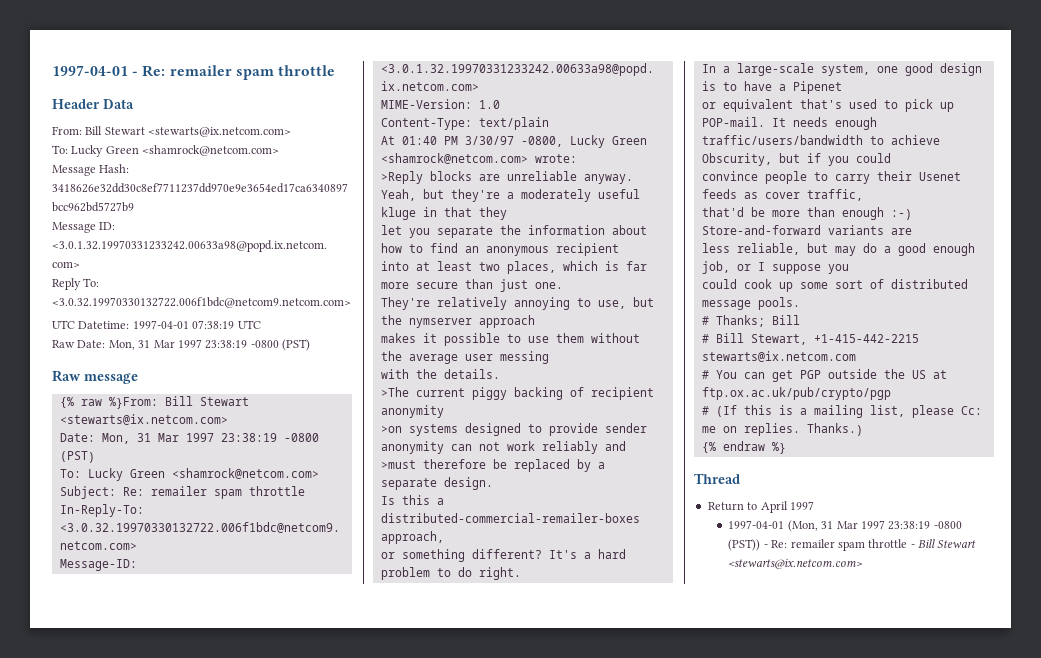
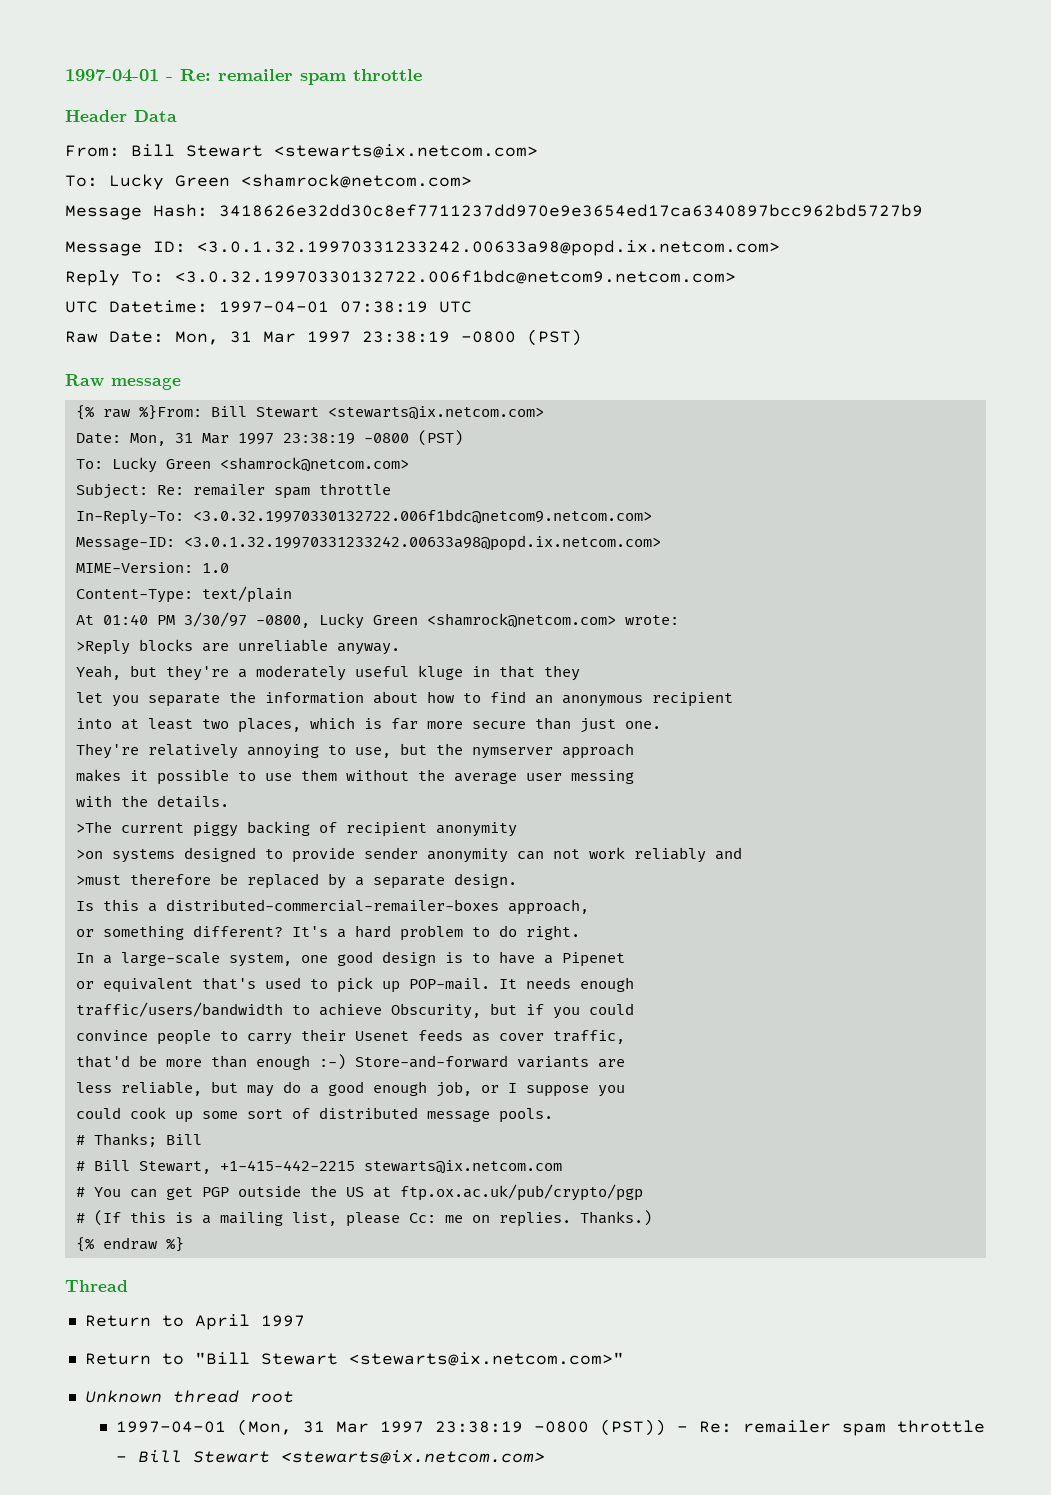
(814, 505) none -> [84,1352,624,1366] [84,1390,294,1403] // Return to "Bill Stewart <stewarts@ix.netcom.com>" // Unknown thread root

